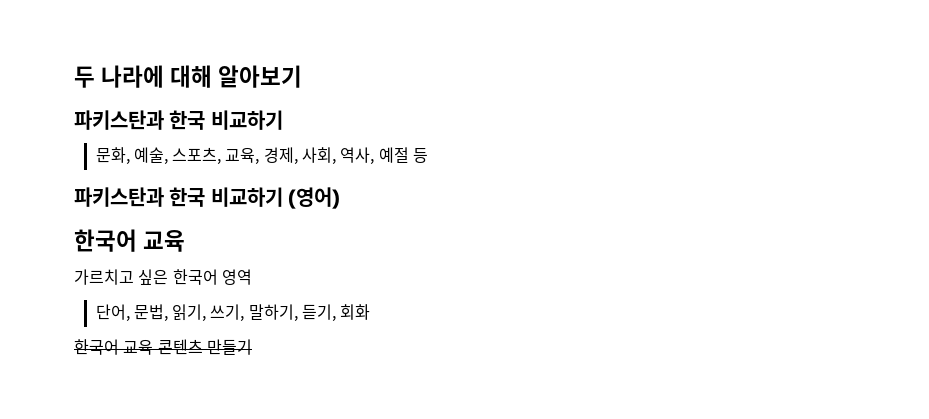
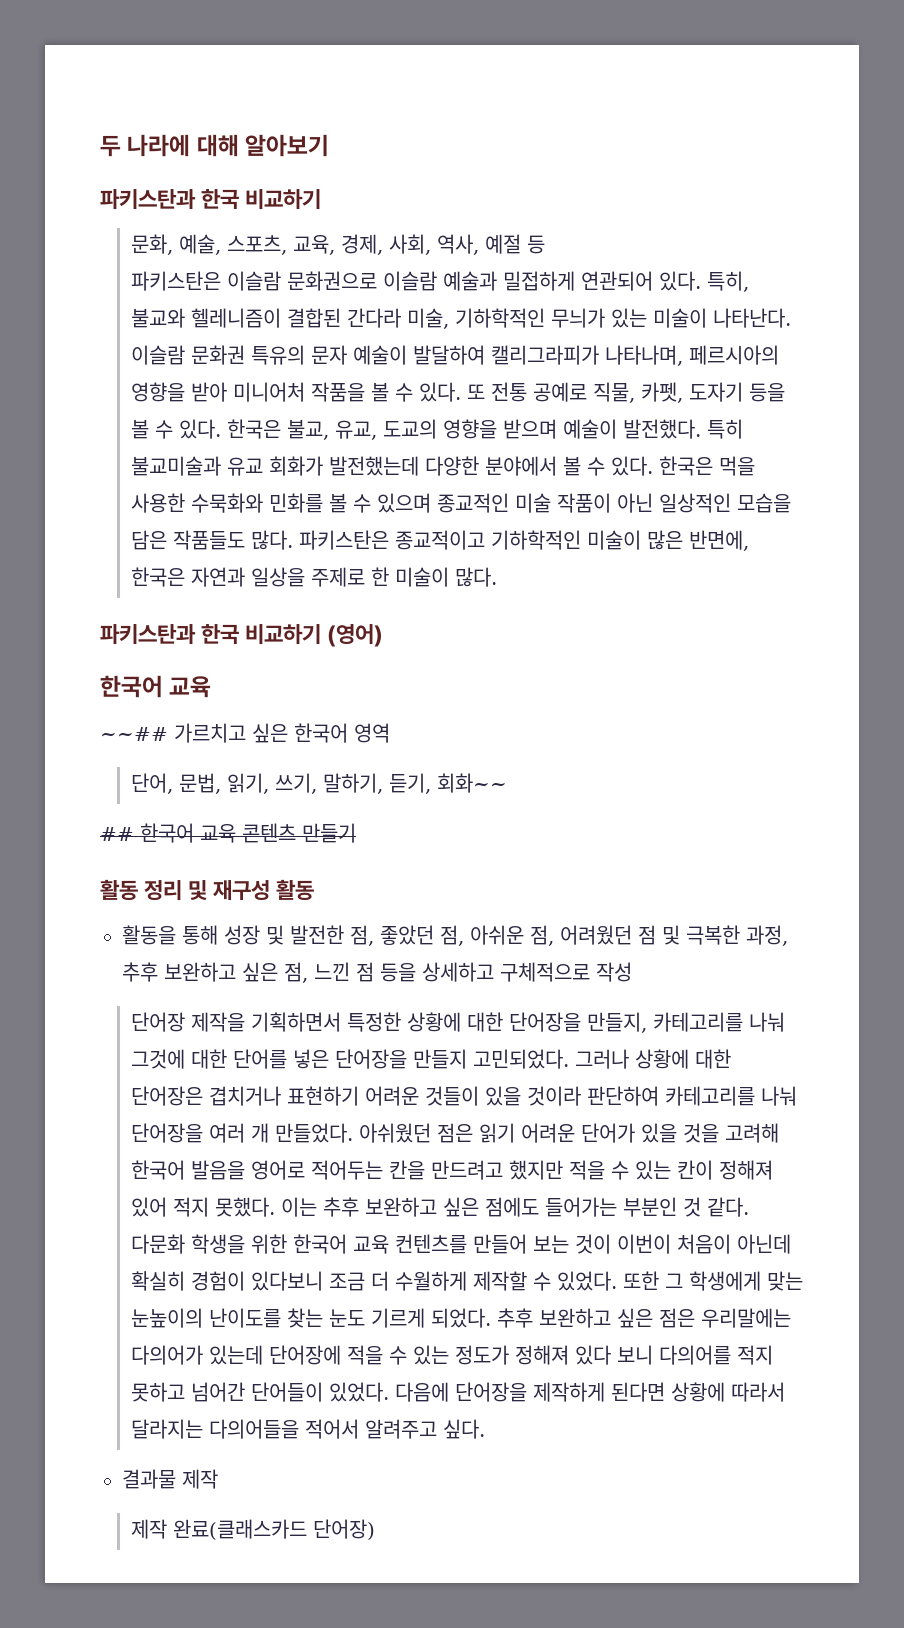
(429, 155) none -> [131,271,750,292] [131,308,792,329] [131,345,780,366] [131,382,786,403] [131,419,744,440] [131,456,756,476] [131,493,792,513] [131,530,750,551] [131,567,498,587] // 파키스탄은 이슬람 문화권으로 이슬람 예술과 밀접하게 연관되어 있다. 특히, 불교와 헬레니즘이 결합된 간다라 미술, 기하학적인 무늬가 있는 미술이 나타난다. 이슬람 문화권 특유의 문자 예술이 발달하여 캘리그라피가 나타나며, 페르시아의 영향을 받아 미니어처 작품을 볼 수 있다. 또 전통 공예로 직물, 카펫, 도자기 등을 볼 수 있다. 한국은 불교, 유교, 도교의 영향을 받으며 예술이 발전했다. 특히 불교미술과 유교 회화가 발전했는데 다양한 분야에서 볼 수 있다. 한국은 먹을 사용한 수묵화와 민화를 볼 수 있으며 종교적인 미술 작품이 아닌 일상적인 모습을 담은 작품들도 많다. 파키스탄은 종교적이고 기하학적인 미술이 많은 반면에, 한국은 자연과 일상을 주제로 한 미술이 많다.
(186, 241) none -> [100,727,168,741] ~~##
[340,304,371,320] 회화 // -> [437,773,508,793] [100,827,134,841] 회화~~ // ##
(252, 347) none -> [100,879,315,901] [122,925,788,946] [122,962,632,983] [131,1012,786,1033] [131,1049,732,1069] [131,1086,798,1106] [131,1123,780,1143] [131,1160,774,1180] [131,1197,750,1217] [131,1234,792,1254] [131,1271,804,1291] [131,1308,792,1328] [131,1345,774,1365] [131,1382,786,1402] [131,1419,486,1439] [122,1469,218,1489] [131,1519,376,1540] // 활동 정리 및 재구성 활동 // 활동을 통해 성장 및 발전한 점, 좋았던 점, 아쉬운 점, 어려웠던 점 및 극복한 과정, 추후 보완하고 싶은 점, 느낀 점 등을 상세하고 구체적으로 작성 // 단어장 제작을 기획하면서 특정한 상황에 대한 단어장을 만들지, 카테고리를 나눠 그것에 대한 단어를 넣은 단어장을 만들지 고민되었다. 그러나 상황에 대한 단어장은 겹치거나 표현하기 어려운 것들이 있을 것이라 판단하여 카테고리를 나눠 단어장을 여러 개 만들었다. 아쉬웠던 점은 읽기 어려운 단어가 있을 것을 고려해 한국어 발음을 영어로 적어두는 칸을 만드려고 했지만 적을 수 있는 칸이 정해져 있어 적지 못했다. 이는 추후 보완하고 싶은 점에도 들어가는 부분인 것 같다. 다문화 학생을 위한 한국어 교육 컨텐츠를 만들어 보는 것이 이번이 처음이 아닌데 확실히 경험이 있다보니 조금 더 수월하게 제작할 수 있었다. 또한 그 학생에게 맞는 눈높이의 난이도를 찾는 눈도 기르게 되었다. 추후 보완하고 싶은 점은 우리말에는 다의어가 있는데 단어장에 적을 수 있는 정도가 정해져 있다 보니 다의어를 적지 못하고 넘어간 단어들이 있었다. 다음에 단어장을 제작하게 된다면 상황에 따라서 달라지는 다의어들을 적어서 알려주고 싶다. // 결과물 제작 // 제작 완료(클래스카드 단어장)

